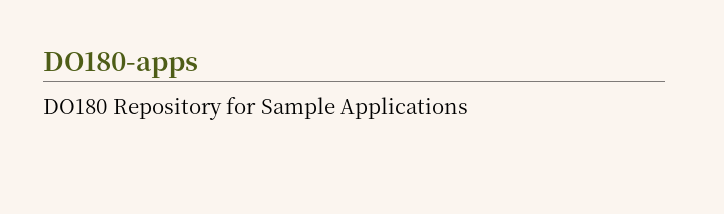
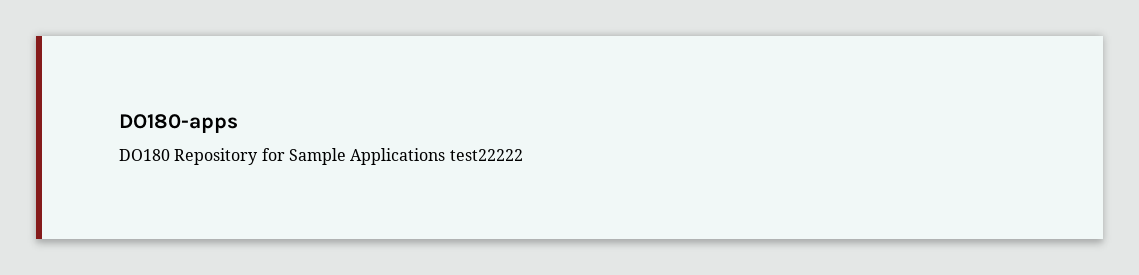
(469, 108) none -> [449,149,523,161] test22222

